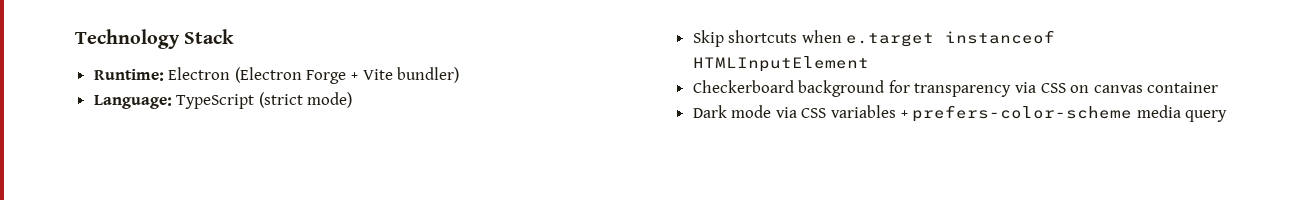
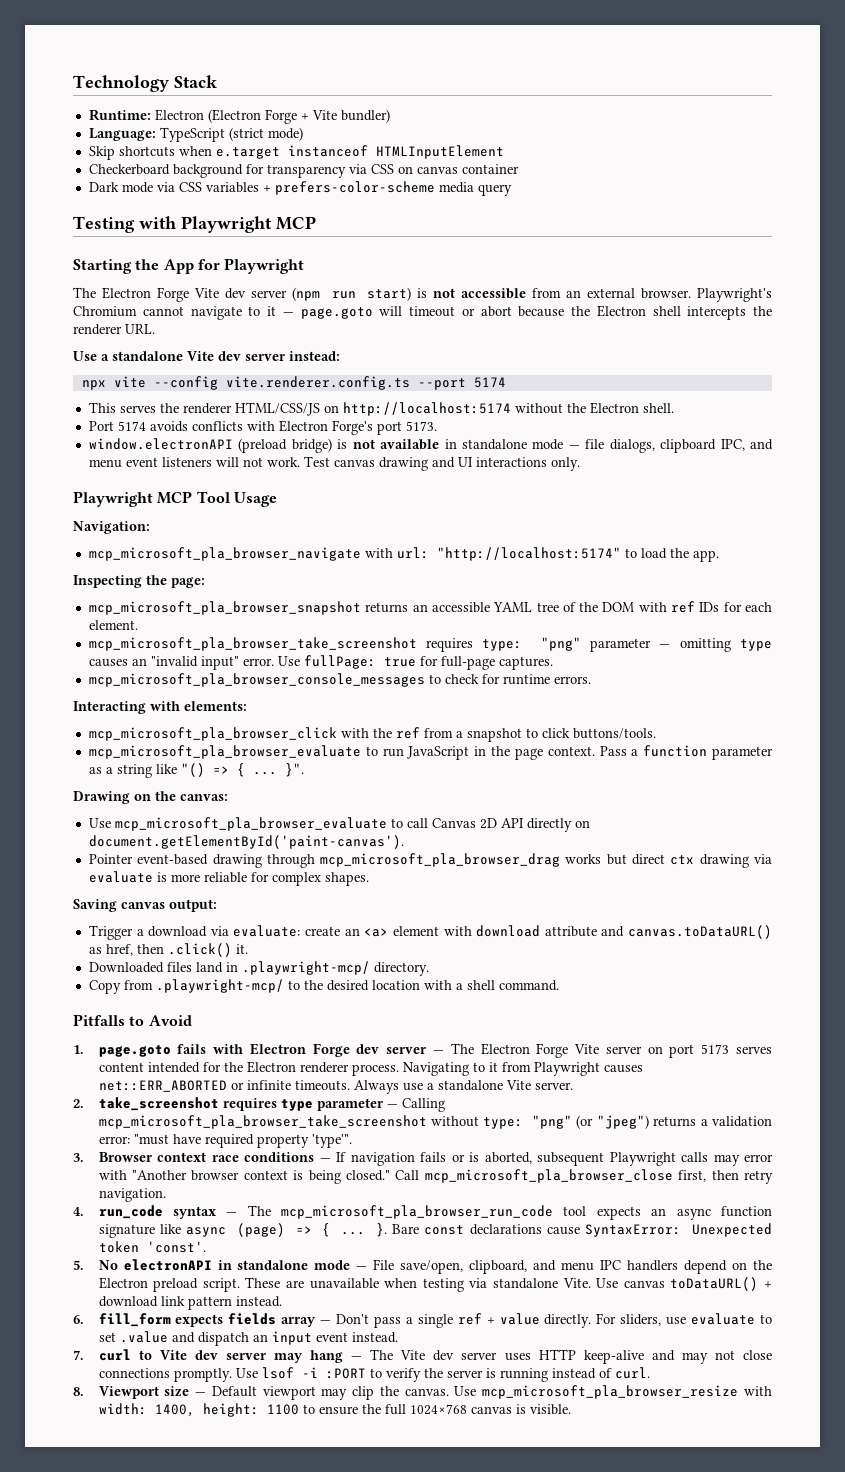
(1228, 116) none -> [73,216,316,233] [73,258,305,274] [73,287,773,302] [73,305,772,320] [73,324,155,335] [73,351,340,361] [81,376,506,390] [88,402,674,416] [88,420,437,435] [88,438,773,453] [88,456,580,471] [73,491,277,507] [73,521,150,534] [88,547,719,562] [73,575,205,588] [88,601,773,615] [88,620,138,630] [88,637,772,652] [88,655,553,670] [88,673,591,687] [73,701,247,714] [88,727,656,742] [88,745,774,760] [88,763,304,778] [73,791,228,804] [88,817,590,832] [88,835,404,849] [88,853,772,868] [88,871,369,886] [73,899,217,912] [88,925,772,940] [88,943,248,957] [88,961,429,976] [88,979,559,994] [73,1014,192,1026] [73,1043,772,1058] [98,1061,643,1076] [98,1080,573,1094] [73,1097,445,1112] [98,1115,772,1129] [98,1134,352,1148] [73,1152,773,1166] [98,1169,773,1184] [98,1188,166,1202] [73,1205,772,1220] [98,1223,772,1238] [98,1241,206,1253] [73,1259,773,1274] [98,1277,772,1292] [98,1296,282,1310] [73,1313,772,1328] [98,1331,398,1346] [73,1349,772,1364] [98,1367,650,1382] [73,1385,773,1400] [98,1403,571,1417] // Testing with Playwright MCP // Starting the App for Playwright // The Electron Forge Vite dev server (npm run start) is not accessible from an external browser. Playwright's Chromium cannot navigate to it — page.goto will timeout or abort because the Electron shell intercepts the renderer URL. // Use a standalone Vite dev server instead: // npx vite --config vite.renderer.config.ts --port 5174 // This serves the renderer HTML/CSS/JS on http://localhost:5174 without the Electron shell. // Port 5174 avoids conflicts with Electron Forge's port 5173. // window.electronAPI (preload bridge) is not available in standalone mode — file dialogs, clipboard IPC, and menu event listeners will not work. Test canvas drawing and UI interactions only. // Playwright MCP Tool Usage // Navigation: // mcp_microsoft_pla_browser_navigate with url: "http://localhost:5174" to load the app. // Inspecting the page: // mcp_microsoft_pla_browser_snapshot returns an accessible YAML tree of the DOM with ref IDs for each element. // mcp_microsoft_pla_browser_take_screenshot requires type: "png" parameter — omitting type causes an "invalid input" error. Use fullPage: true for full-page captures. // mcp_microsoft_pla_browser_console_messages to check for runtime errors. // Interacting with elements: // mcp_microsoft_pla_browser_click with the ref from a snapshot to click buttons/tools. // mcp_microsoft_pla_browser_evaluate to run JavaScript in the page context. Pass a function parameter as a string like "() => { ... }". // Drawing on the canvas: // Use mcp_microsoft_pla_browser_evaluate to call Canvas 2D API directly on document.getElementById('paint-canvas'). // Pointer event-based drawing through mcp_microsoft_pla_browser_drag works but direct ctx drawing via evaluate is more reliable for complex shapes. // Saving canvas output: // Trigger a download via evaluate: create an <a> element with download attribute and canvas.toDataURL() as href, then .click() it. // Downloaded files land in .playwright-mcp/ directory. // Copy from .playwright-mcp/ to the desired location with a shell command. // Pitfalls to Avoid // 1. page.goto fails with Electron Forge dev server — The Electron Forge Vite server on port 5173 serves content intended for the Electron renderer process. Navigating to it from Playwright causes net::ERR_ABORTED or infinite timeouts. Always use a standalone Vite server. // 2. take_screenshot requires type parameter — Calling mcp_microsoft_pla_browser_take_screenshot without type: "png" (or "jpeg") returns a validation error: "must have required property 'type'". // 3. Browser context race conditions — If navigation fails or is aborted, subsequent Playwright calls may error with "Another browser context is being closed." Call mcp_microsoft_pla_browser_close first, then retry navigation. // 4. run_code syntax — The mcp_microsoft_pla_browser_run_code tool expects an async function signature like async (page) => { ... }. Bare const declarations cause SyntaxError: Unexpected token 'const'. // 5. No electronAPI in standalone mode — File save/open, clipboard, and menu IPC handlers depend on the Electron preload script. These are unavailable when testing via standalone Vite. Use canvas toDataURL() + download link pattern instead. // 6. fill_form expects fields array — Don't pass a single ref + value directly. For sliders, use evaluate to set .value and dispatch an input event instead. // 7. curl to Vite dev server may hang — The Vite dev server uses HTTP keep-alive and may not close connections promptly. Use lsof -i :PORT to verify the server is running instead of curl. // 8. Viewport size — Default viewport may clip the canvas. Use mcp_microsoft_pla_browser_resize with width: 1400, height: 1100 to ensure the full 1024×768 canvas is visible.

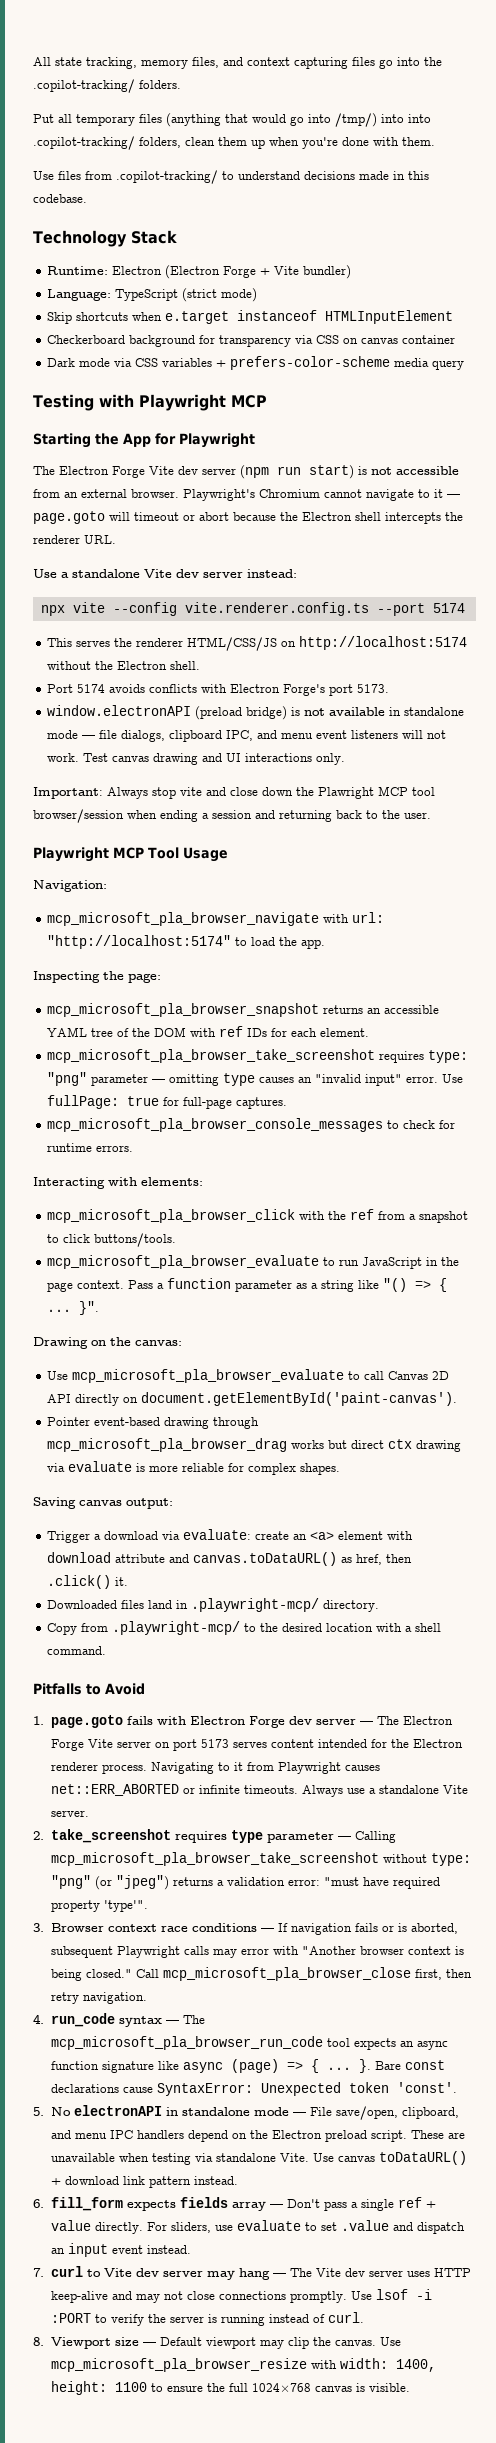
(73, 83) none -> [33,57,442,69] [33,79,181,93] [33,113,431,127] [33,136,435,150] [33,170,429,184] [33,194,87,203] All state tracking, memory files, and context capturing files go into the .copilot-tracking/ folders. // Put all temporary files (anything that would go into /tmp/) into into .copilot-tracking/ folders, clean them up when you're done with them. // Use files from .copilot-tracking/ to understand decisions made in this codebase. //
(580, 464) none -> [33,786,435,799] [33,809,431,823] // Important: Always stop vite and close down the Plawright MCP tool browser/session when ending a session and returning back to the user.

